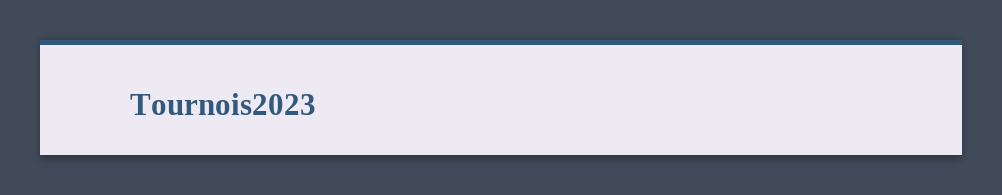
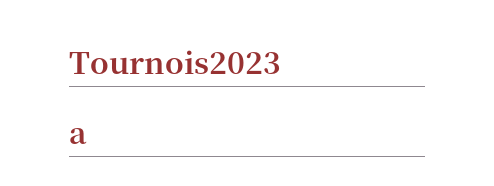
(316, 104) none -> [69,128,87,144] // a

